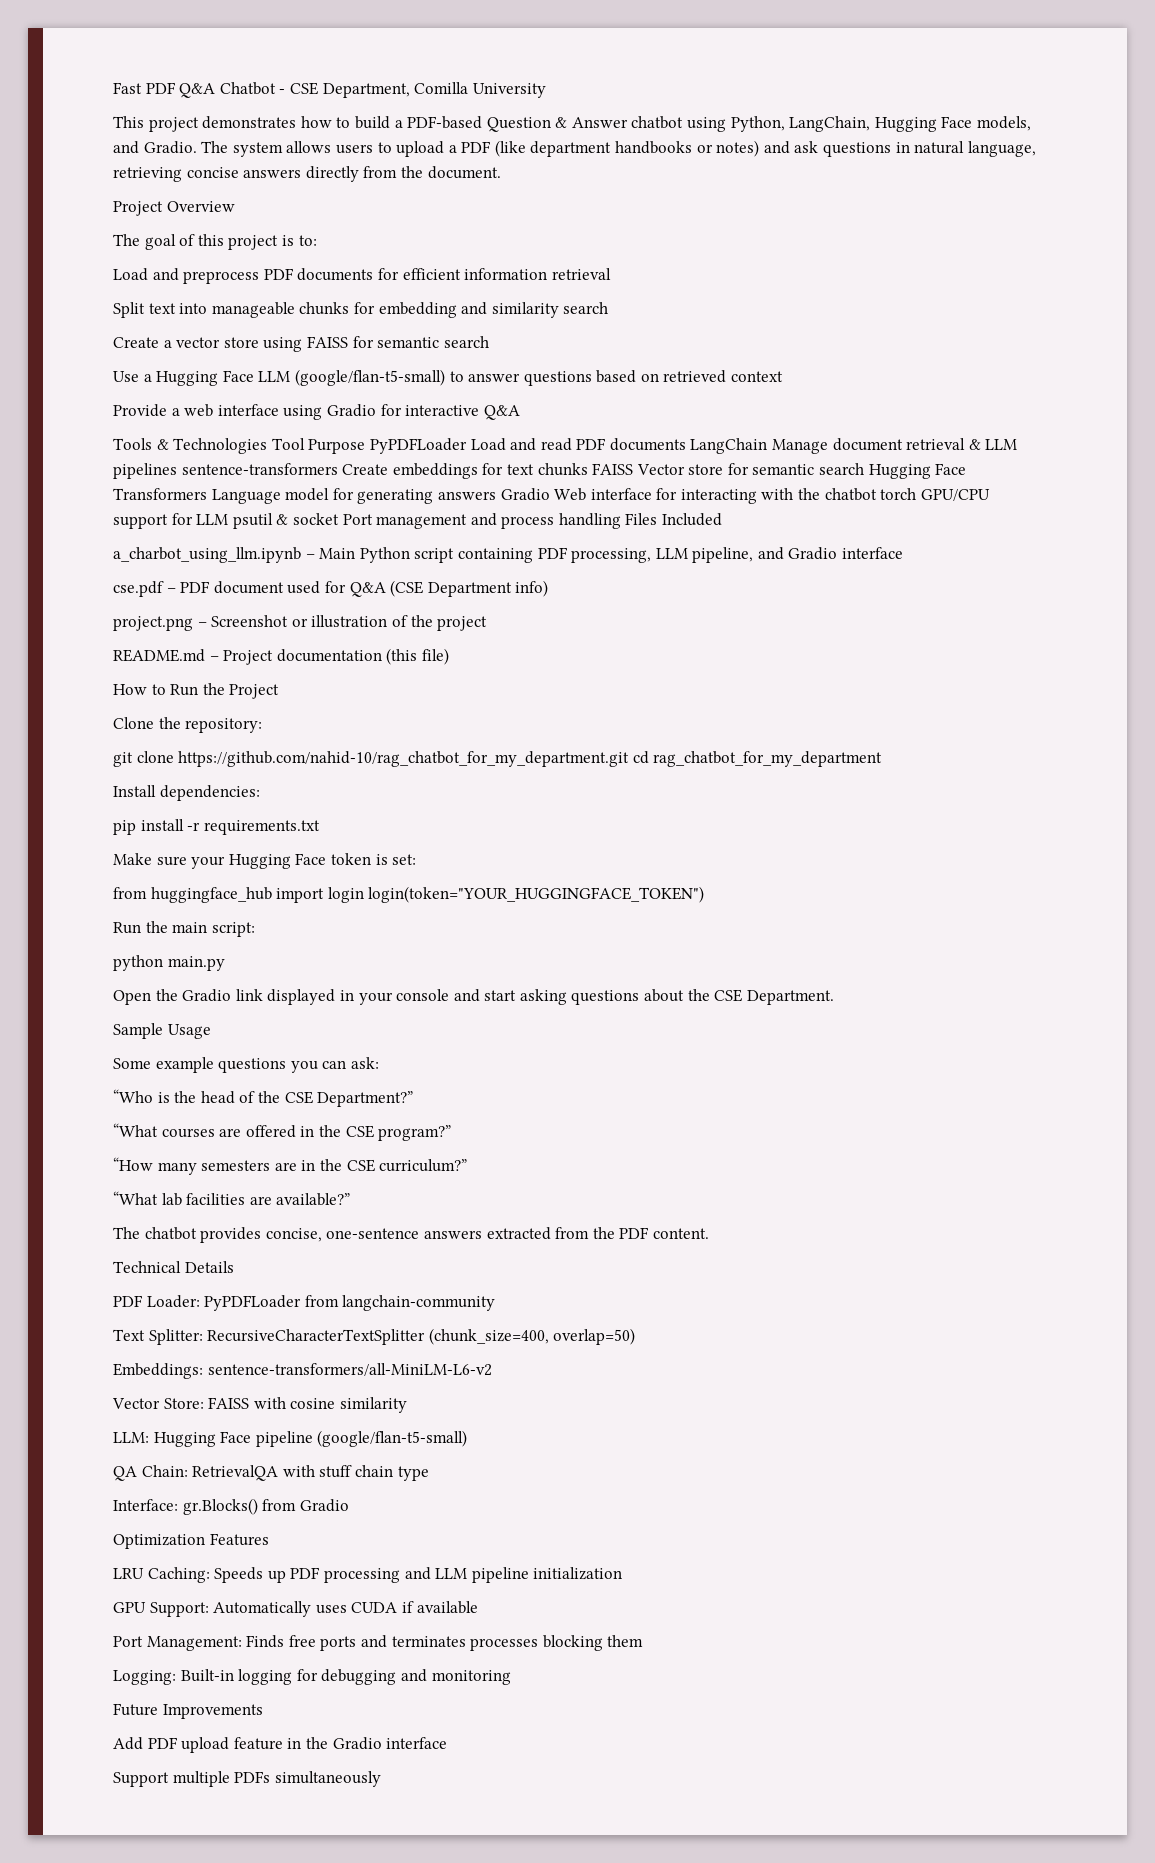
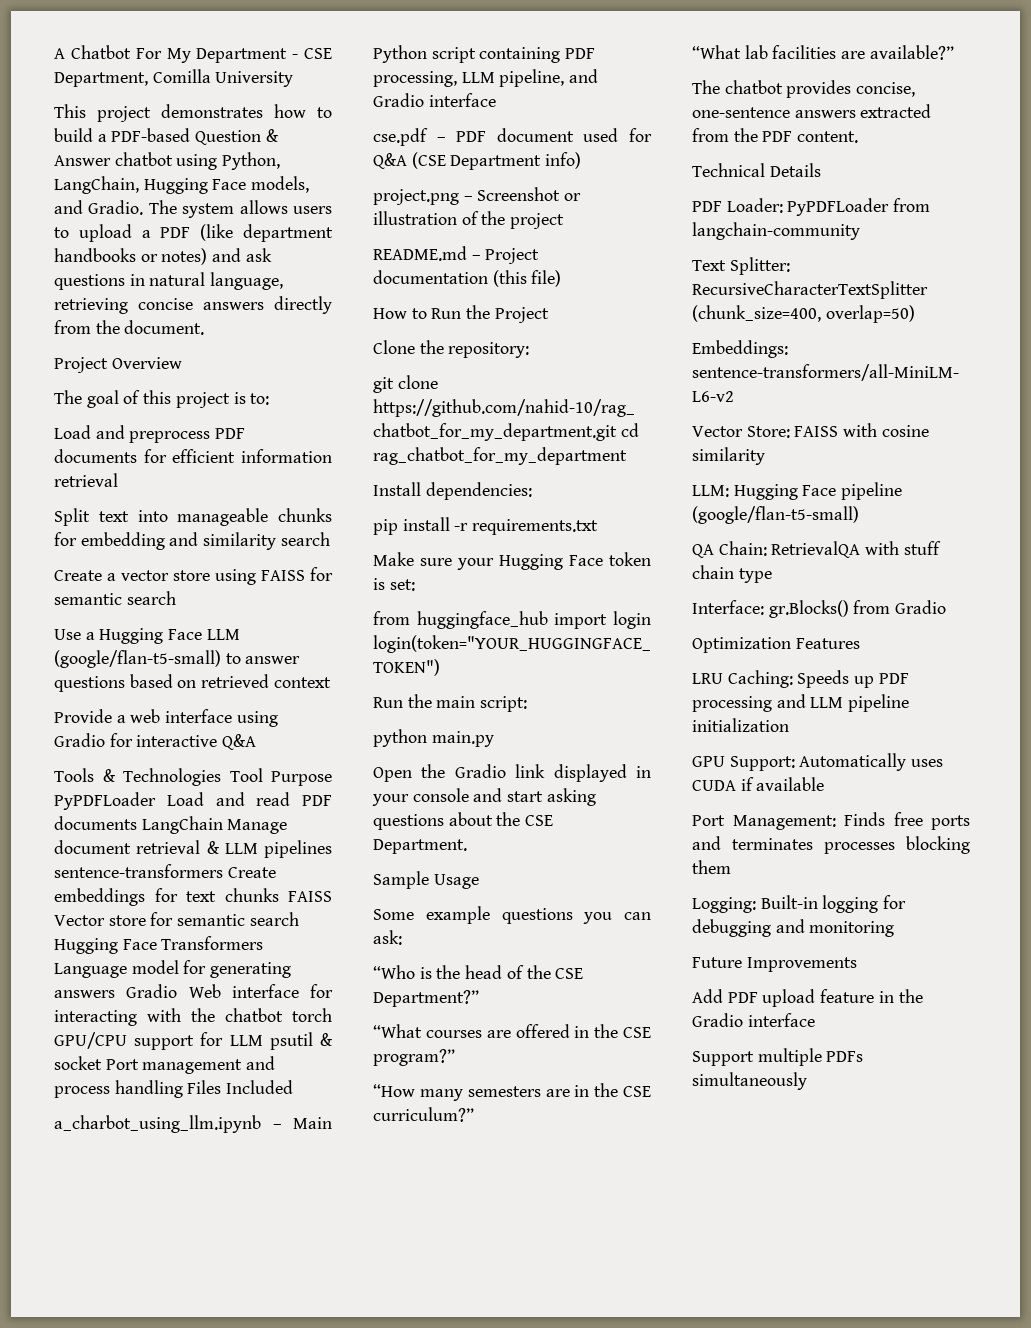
[113,82,276,98] Fast PDF Q&A Chatbot -> [54,45,288,63] A Chatbot For My Department

